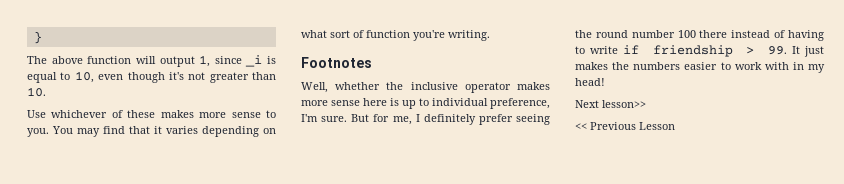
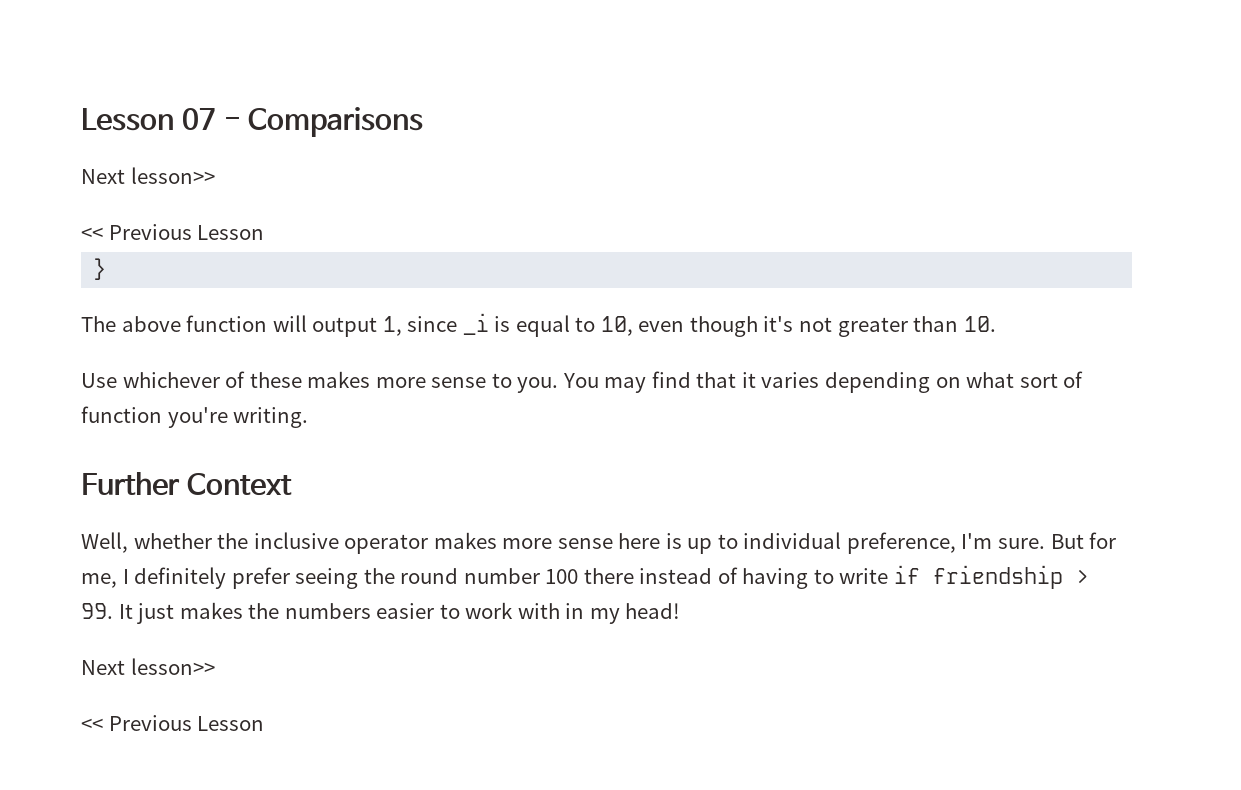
(33, 37) none -> [81,107,424,137] [81,167,215,184] [81,224,265,240] Lesson 07 - Comparisons // Next lesson>> // << Previous Lesson //
[301,57,372,68] Footnotes -> [81,472,292,496] Further Context

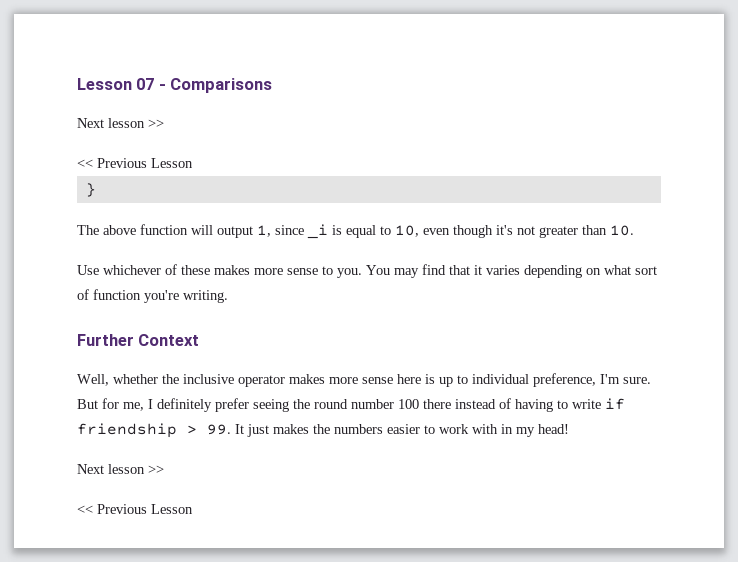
[130,167,215,184] lesson>> -> [108,118,164,128] lesson >>
[130,658,215,675] lesson>> -> [108,464,164,474] lesson >>

